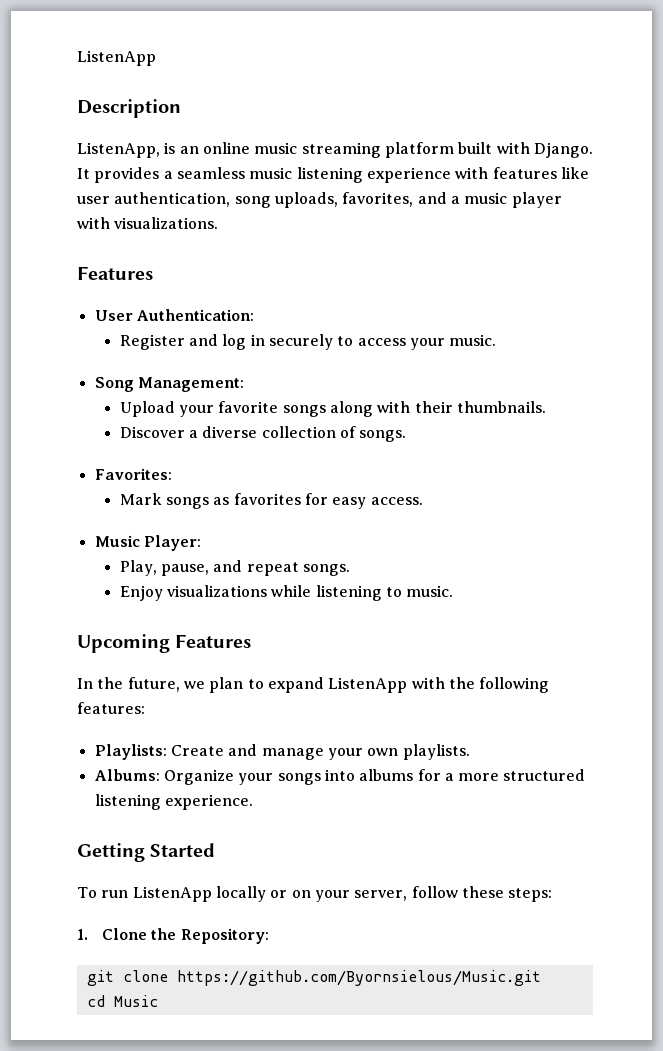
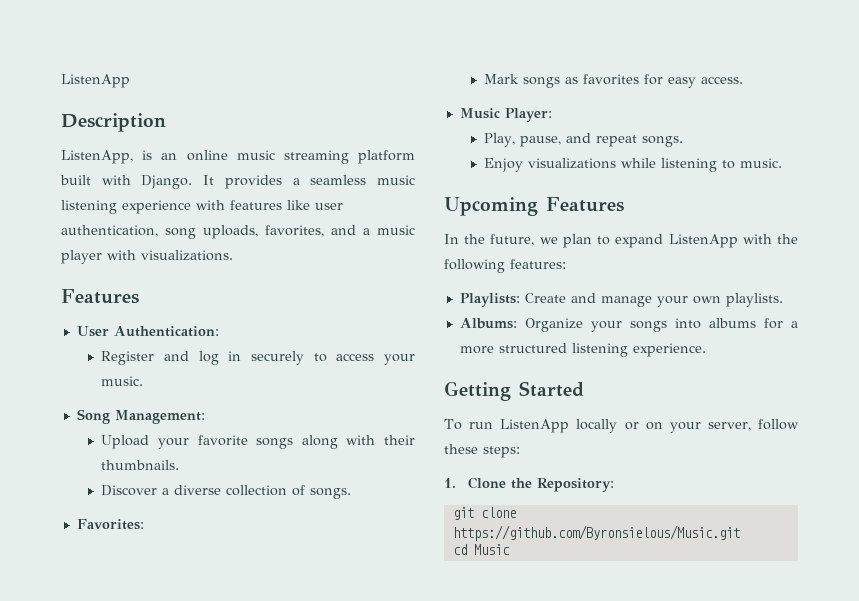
[176,970,541,986] https://github.com/Byornsielous/Music.git -> [452,525,740,541] https://github.com/Byronsielous/Music.git

